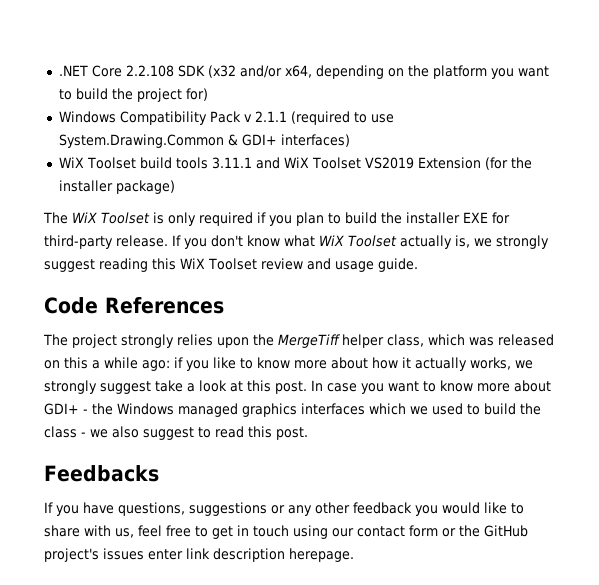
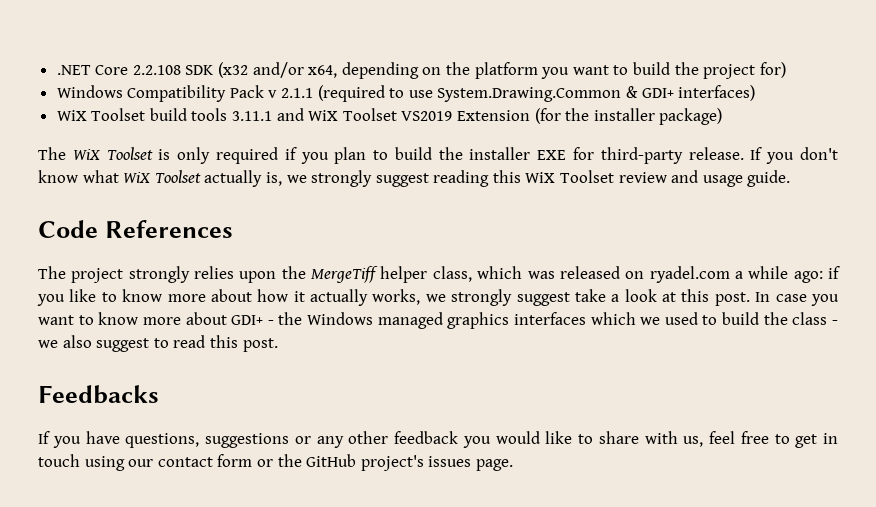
[64,357,88,369] this -> [649,266,730,283] ryadel.com
[148,548,354,562] enter link description herepage. -> [475,459,513,471] page.

